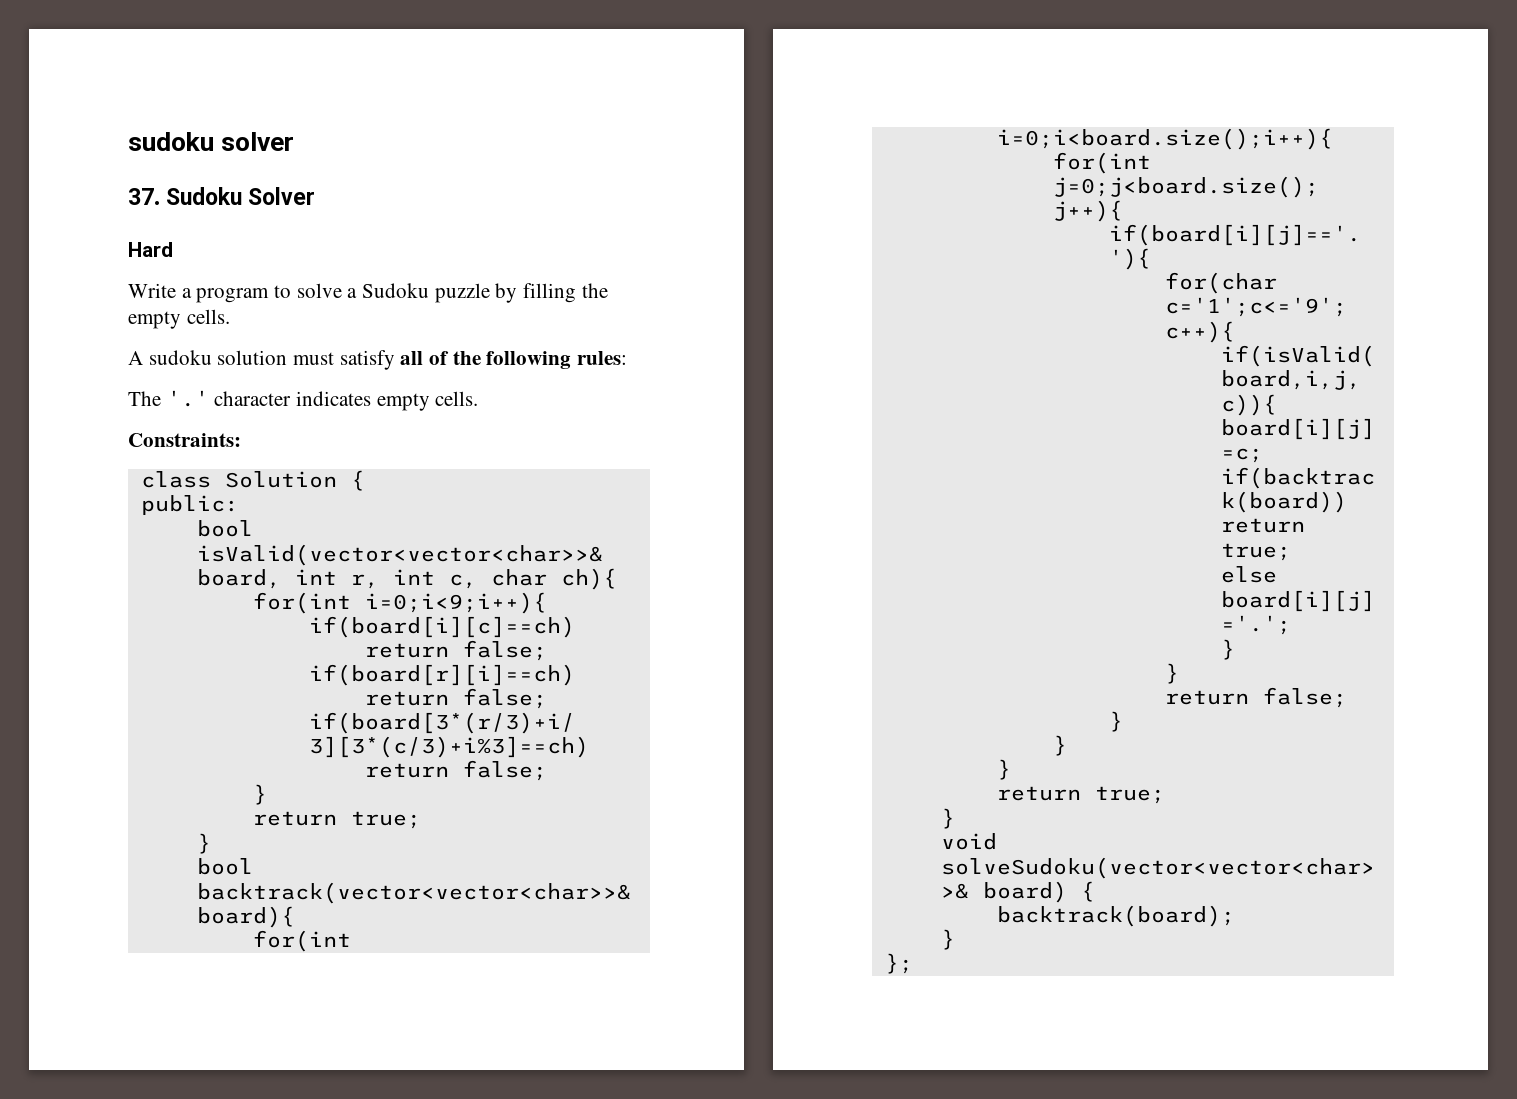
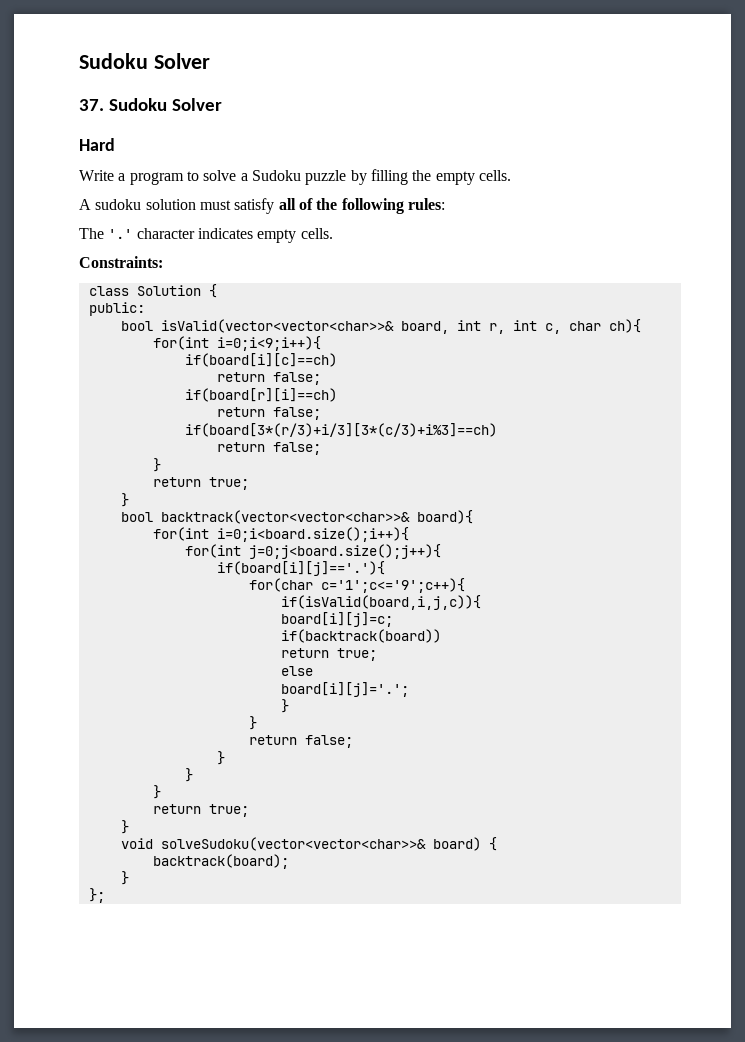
[128,132,295,151] sudoku solver -> [79,53,210,69] Sudoku Solver

